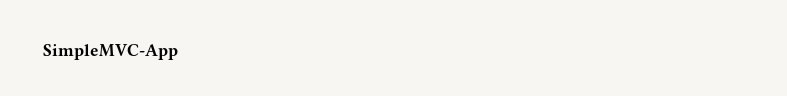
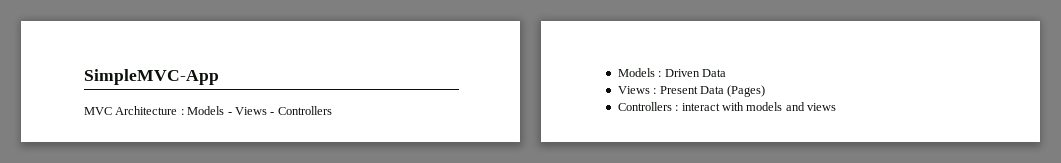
(178, 52) none -> [84,106,332,115] [617,68,726,77] [617,85,766,97] [617,102,836,111] // MVC Architecture : Models - Views - Controllers // Models : Driven Data // Views : Present Data (Pages) // Controllers : interact with models and views

